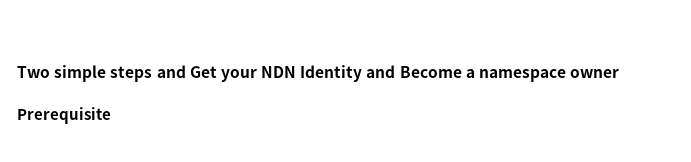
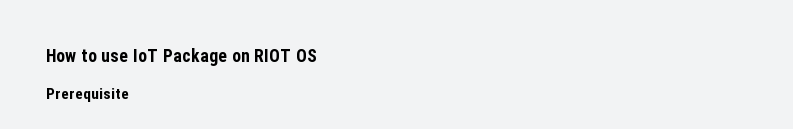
[17,65,620,82] Two simple steps and Get your NDN Identity and Become a namespace owner -> [46,48,318,66] How to use IoT Package on RIOT OS

